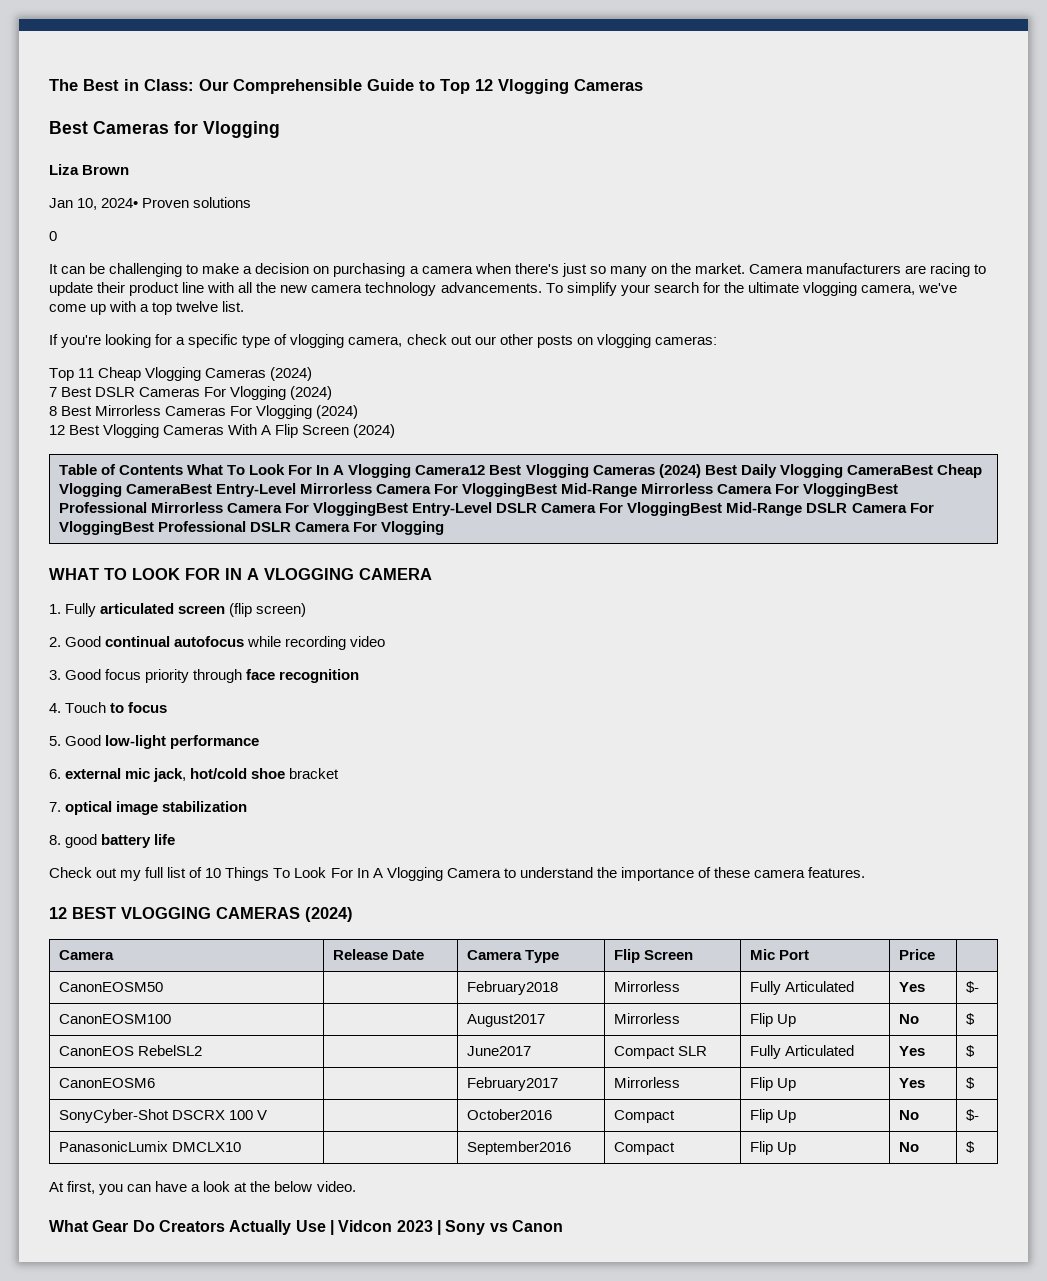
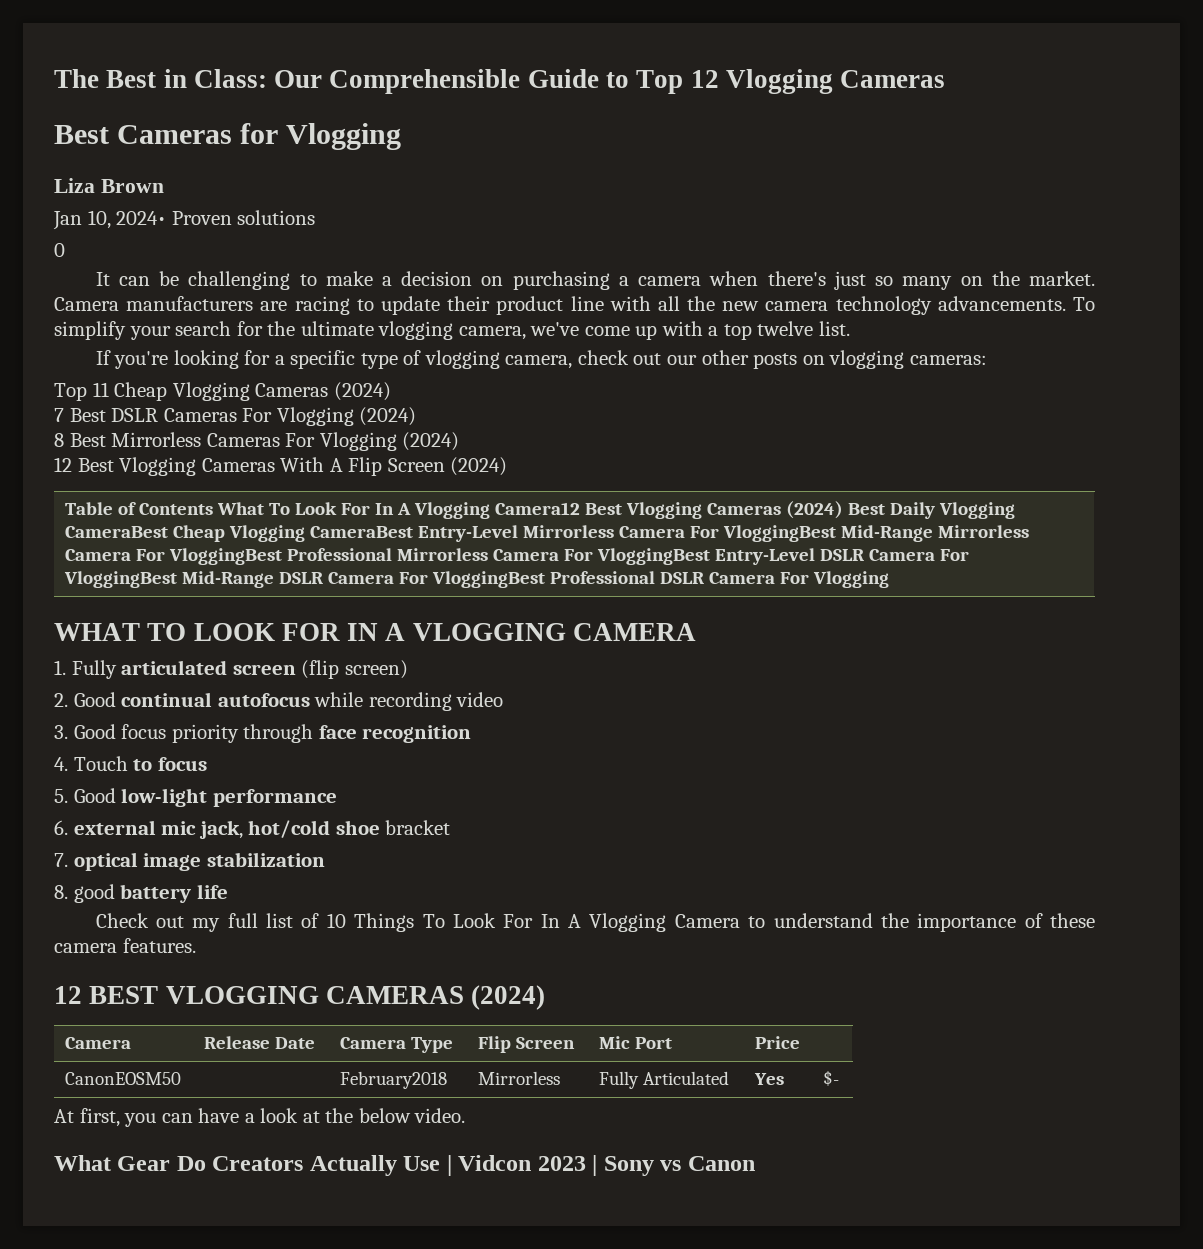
[58,1014,171,1024] [466,1014,545,1027] [613,1013,680,1024] [749,1013,796,1027] [898,1014,919,1024] [965,1013,975,1025] [58,1045,202,1056] [466,1046,531,1056] [613,1046,707,1059] [749,1045,854,1059] [898,1046,925,1056] [965,1045,975,1057] [58,1078,155,1088] [466,1077,558,1091] [613,1077,680,1088] [749,1077,796,1091] [898,1078,925,1088] [965,1077,975,1089] [58,1109,268,1123] [466,1109,552,1120] [613,1110,675,1123] [749,1109,796,1123] [898,1110,919,1120] [965,1109,979,1121] [58,1141,241,1152] [466,1141,571,1155] [613,1142,675,1155] [749,1141,796,1155] [898,1142,919,1152] [965,1141,975,1153] // CanonEOSM100 | | August2017 | Mirrorless | Flip Up | No | $ // CanonEOS RebelSL2 | | June2017 | Compact SLR | Fully Articulated | Yes | $ // CanonEOSM6 | | February2017 | Mirrorless | Flip Up | Yes | $ // SonyCyber-Shot DSCRX 100 V | | October2016 | Compact | Flip Up | No | $- // PanasonicLumix DMCLX10 | | September2016 | Compact | Flip Up | No | $ -> (840, 1078) none

